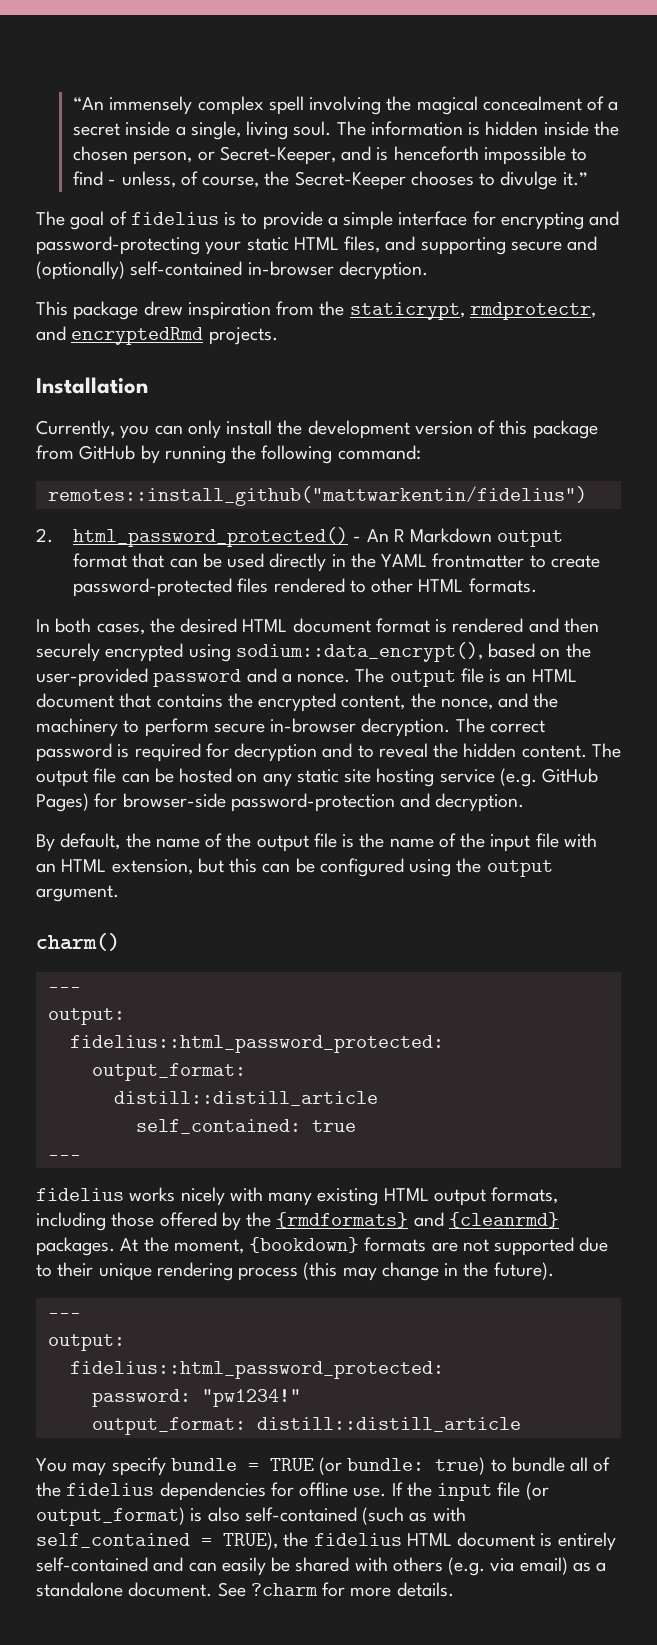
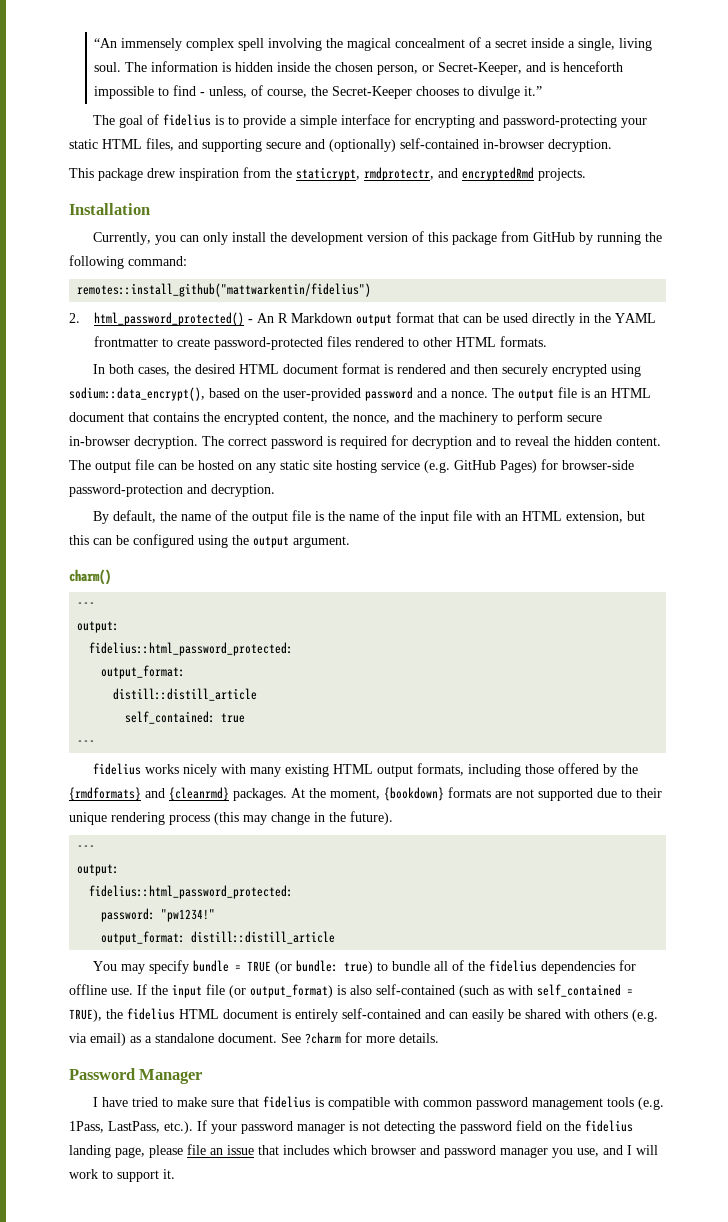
(454, 1589) none -> [69,1068,203,1084] [93,1096,665,1110] [69,1120,633,1134] [69,1144,658,1158] [69,1169,175,1182] // Password Manager // I have tried to make sure that fidelius is compatible with common password management tools (e.g. 1Pass, LastPass, etc.). If your password manager is not detecting the password field on the fidelius landing page, please file an issue that includes which browser and password manager you use, and I will work to support it.

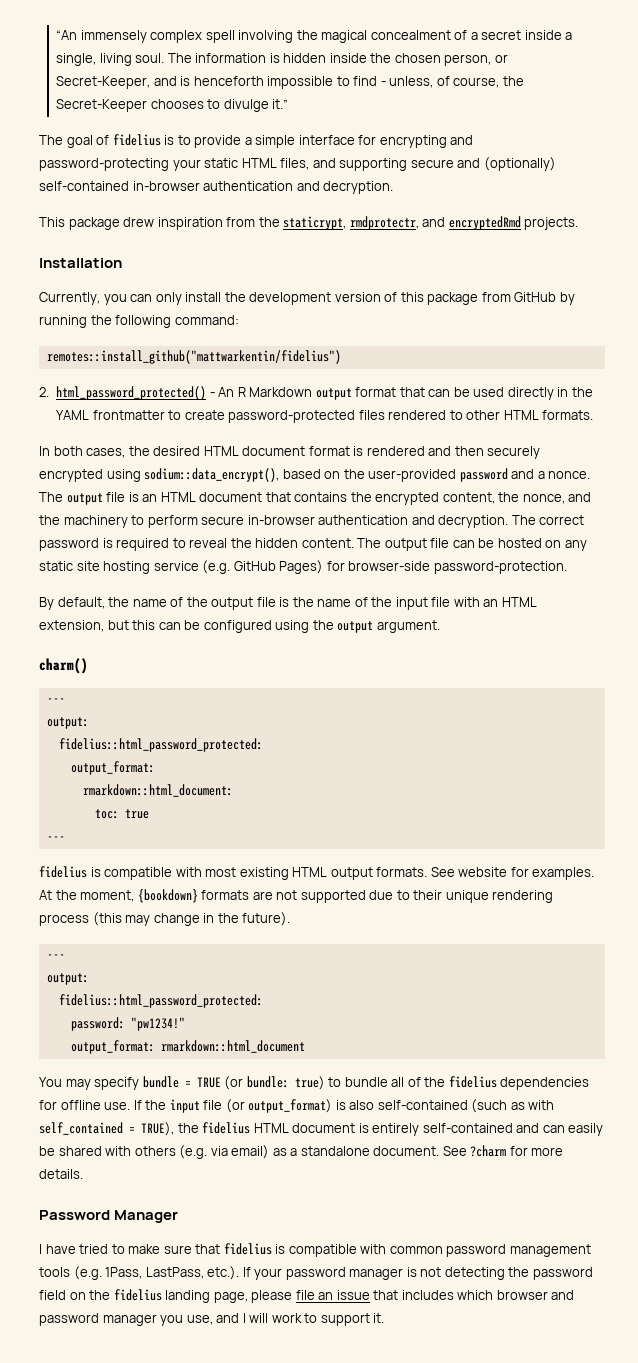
(544, 144) none -> [203,181,320,191] authentication and
(130, 441) none -> [318,515,435,525] authentication and
[391,435,496,449] for decryption and -> (170, 544) none
[69,484,275,497] password-protection and decryption. -> [433,561,567,574] password-protection.
[113,688,258,701] [125,711,216,724] distill::distill_article // self_contained: -> [82,784,233,797] [94,809,119,819] rmarkdown::html_document: // toc:
[145,763,639,777] [69,787,287,801] works nicely with many existing HTML output formats, including those offered by the {rmdformats} and {cleanrmd} packages. -> [90,867,595,880] is compatible with most existing HTML output formats. See website for examples.
[191,931,336,944] distill::distill_article -> [160,1040,305,1053] rmarkdown::html_document

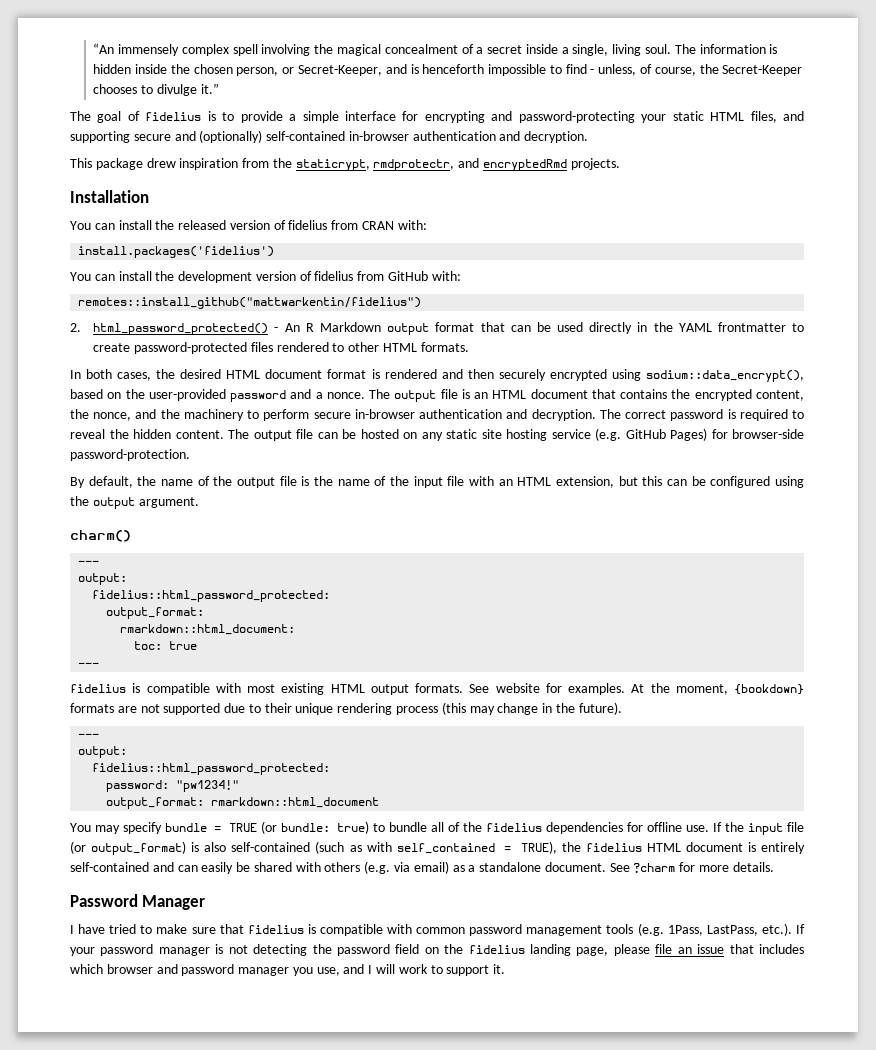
[39,292,182,305] Currently, you can only -> [70,220,427,230] [78,246,275,258] [70,272,115,281] You can install the released version of fidelius from CRAN with: // install.packages('fidelius') // You can
[400,292,575,305] [39,315,239,328] this package from GitHub by running the following command: -> [314,271,461,281] fidelius from GitHub with:

